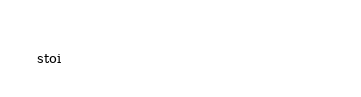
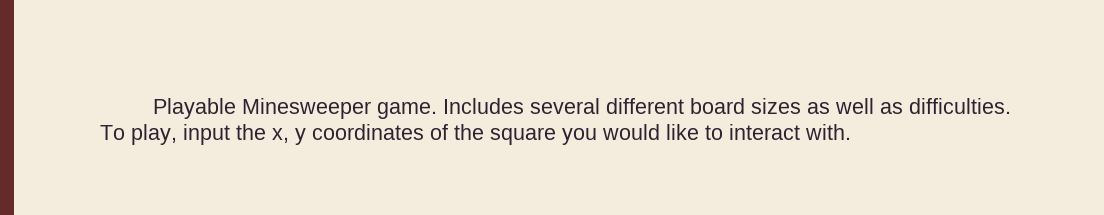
[37,54,61,63] stoi -> [152,98,1011,119] [100,124,851,145] Playable Minesweeper game. Includes several different board sizes as well as difficulties. To play, input the x, y coordinates of the square you would like to interact with.

